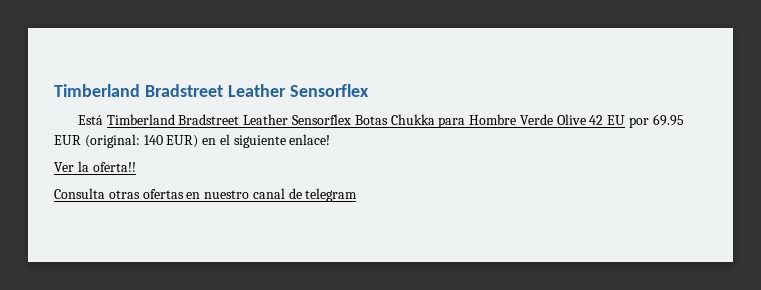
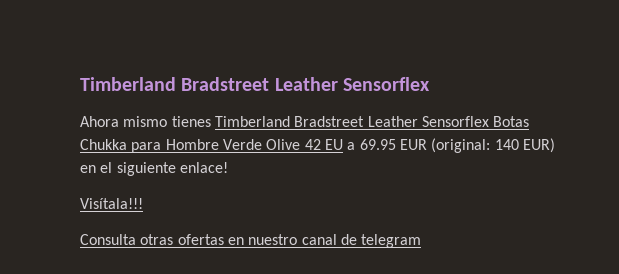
[77,115,103,125] Está -> [80,116,211,127] Ahora mismo tienes
[628,117,649,128] por -> [347,142,356,150] a
[54,161,136,172] Ver la oferta!! -> [80,198,143,209] Visítala!!!

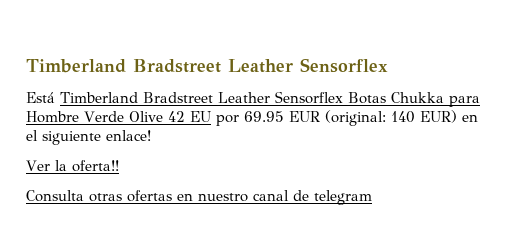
[80,116,211,127] Ahora mismo tienes -> [26,92,55,103] Está
[347,142,356,150] a -> [215,115,239,126] por
[80,198,143,209] Visítala!!! -> [26,160,119,172] Ver la oferta!!

